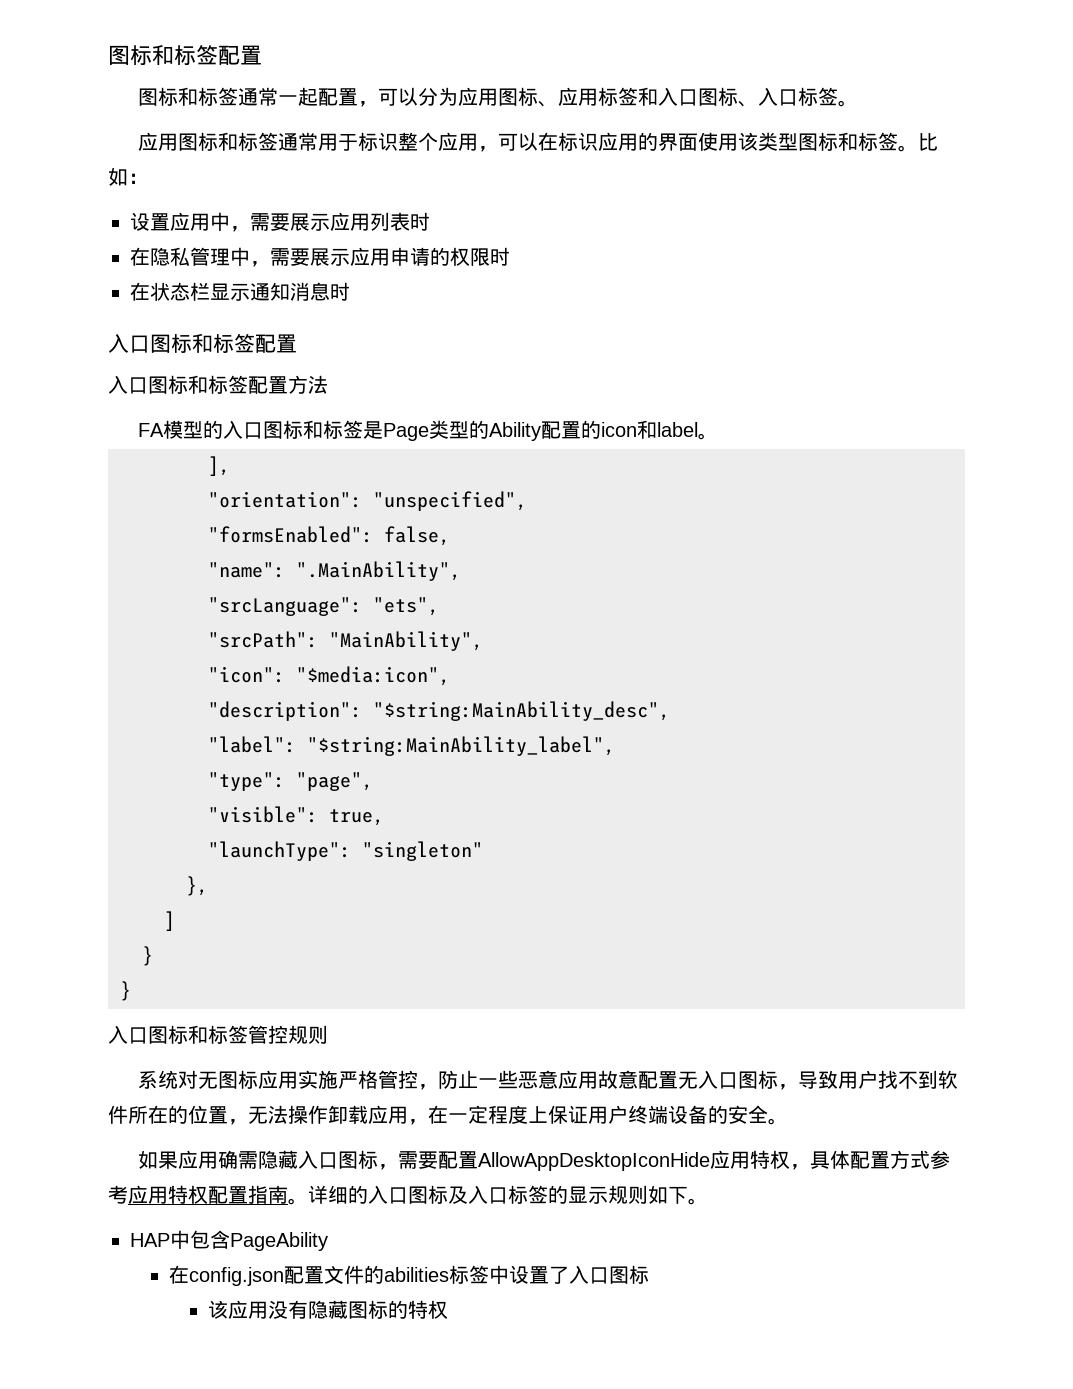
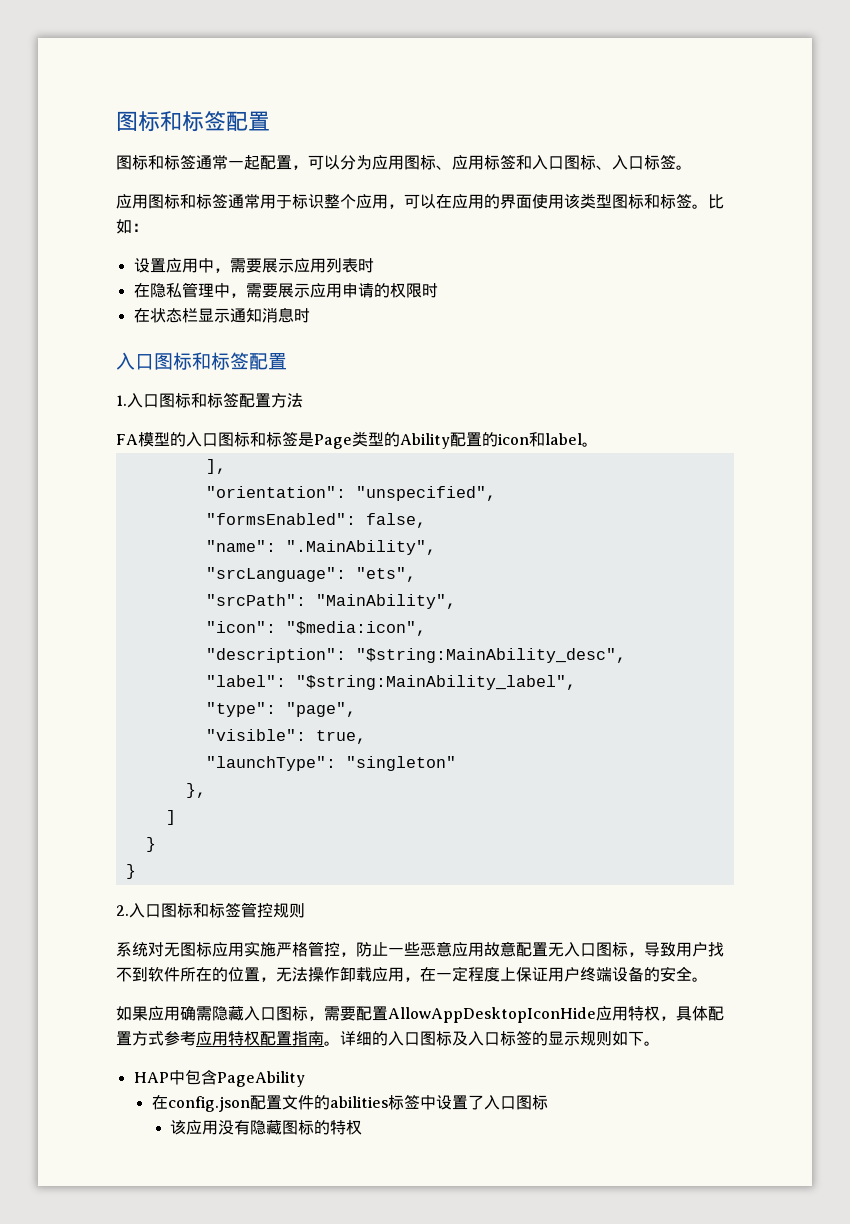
[558,132,599,151] 标识 -> (452, 201) none
(297, 343) none -> [116,395,127,406] 1.
(131, 991) none -> [116,905,129,916] 2.

